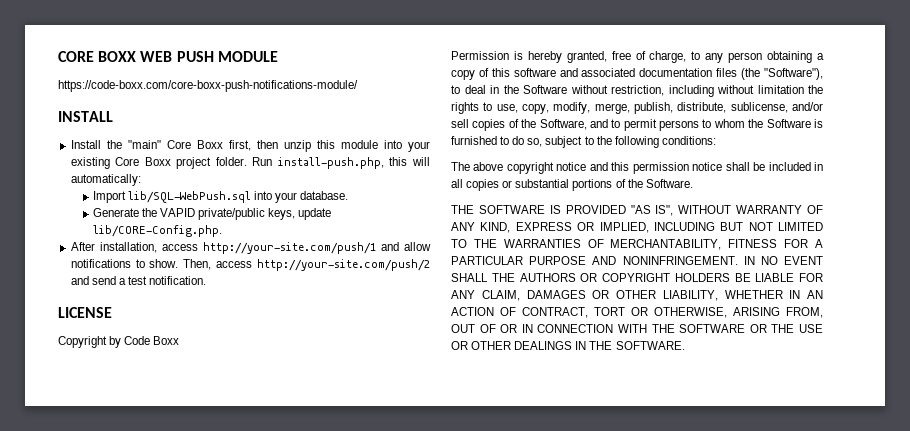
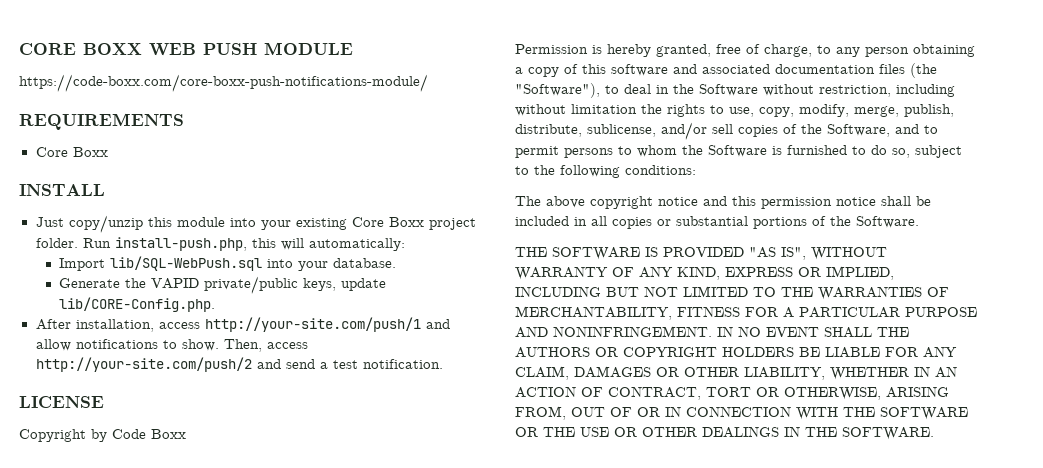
[58,111,113,122] [70,140,311,152] INSTALL // Install the "main" Core Boxx first, then unzip -> [19,113,184,130] [35,147,108,157] [19,184,105,196] [35,215,143,233] REQUIREMENTS // Core Boxx // INSTALL // Just copy/unzip

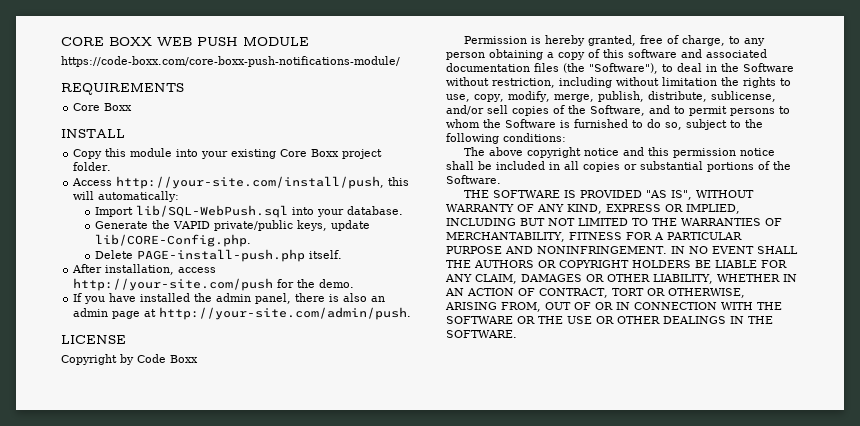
[35,215,143,233] Just copy/unzip -> [73,149,103,159] Copy
[82,237,247,251] Run install-push.php, -> [72,176,385,189] // Access http://your-site.com/install/push,
(216, 304) none -> [94,249,342,262] // Delete PAGE-install-push.php itself.
[204,317,450,332] [35,339,308,352] [35,357,443,372] http://your-site.com/push/1 and allow notifications to show. Then, access http://your-site.com/push/2 and send a test notification. -> [73,278,355,291] [73,293,386,304] [73,307,412,320] http://your-site.com/push for the demo. // If you have installed the admin panel, there is also an admin page at http://your-site.com/admin/push.

